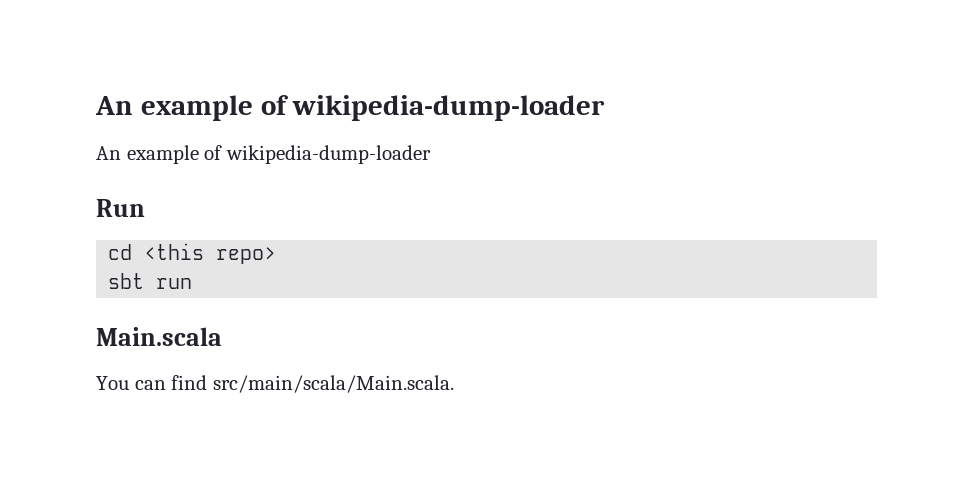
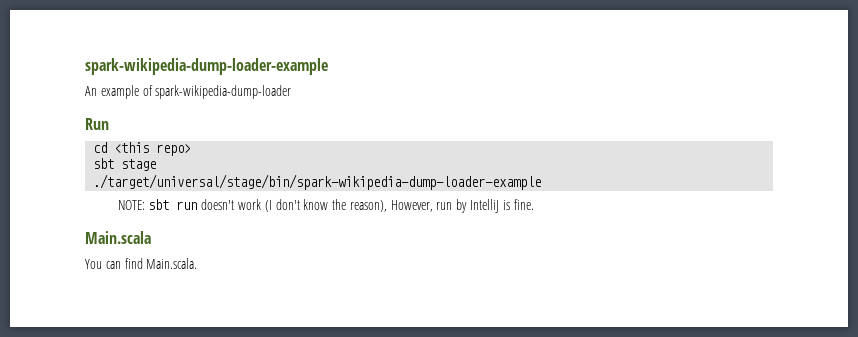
[95,95,606,121] [96,145,431,164] An example of wikipedia-dump-loader // An example of wikipedia-dump-loader -> [85,58,328,75] [85,85,292,99] spark-wikipedia-dump-loader-example // An example of spark-wikipedia-dump-loader
[156,278,193,289] run -> [121,159,157,171] [93,174,542,190] [117,199,534,213] stage // ./target/universal/stage/bin/spark-wikipedia-dump-loader-example // NOTE: sbt run doesn't work (I don't know the reason), However, run by IntelliJ is fine.
[212,375,454,393] src/main/scala/Main.scala. -> [146,258,198,269] Main.scala.

